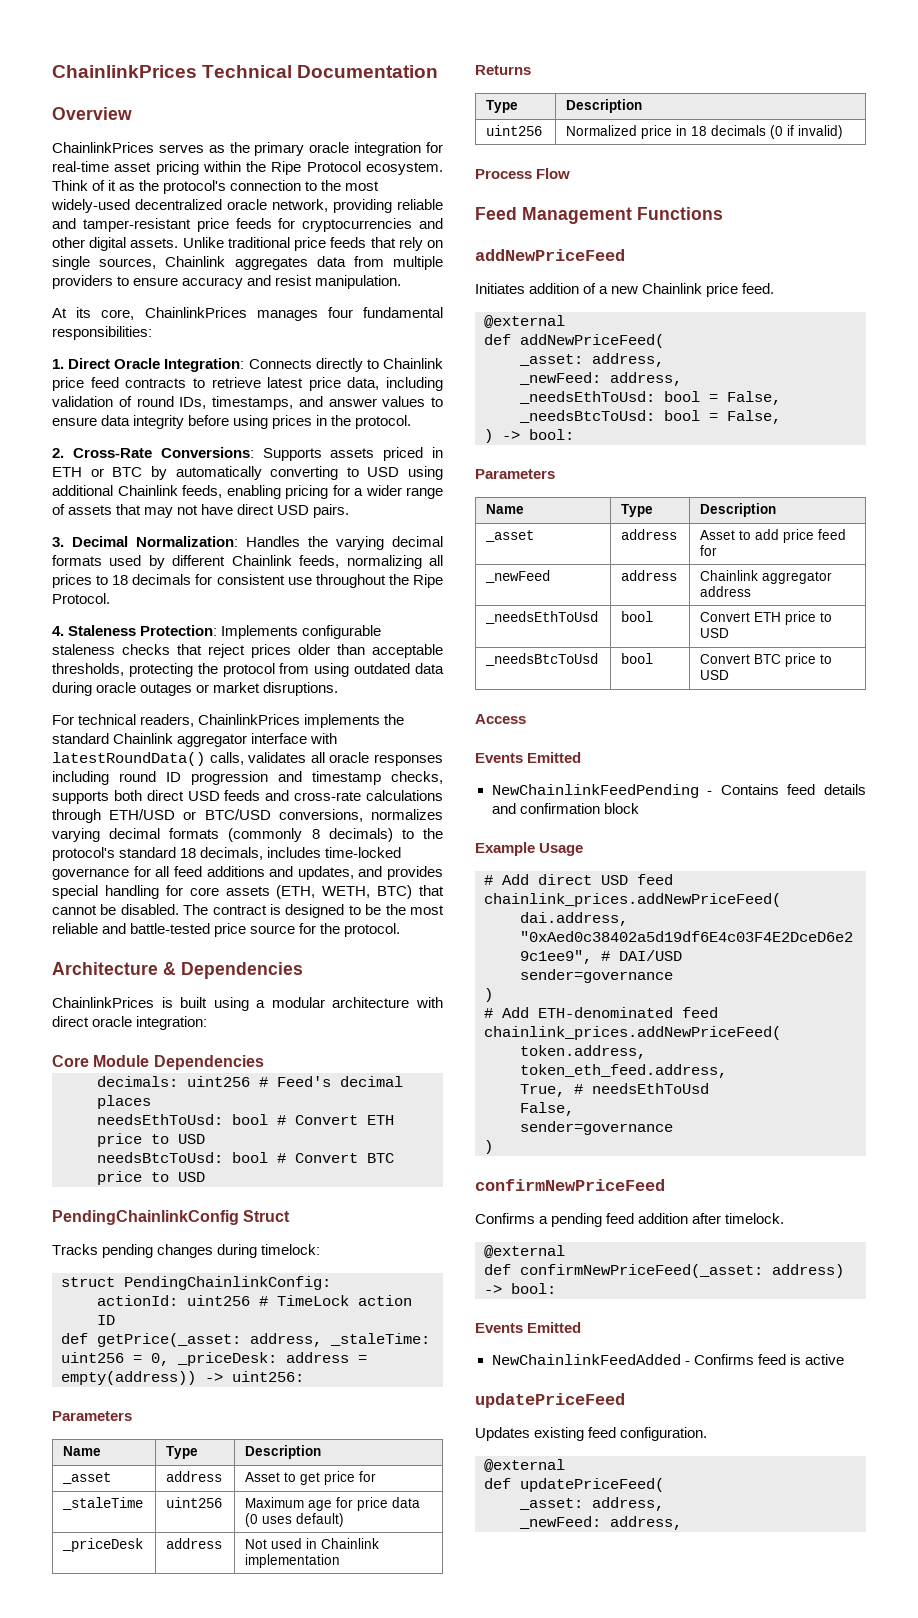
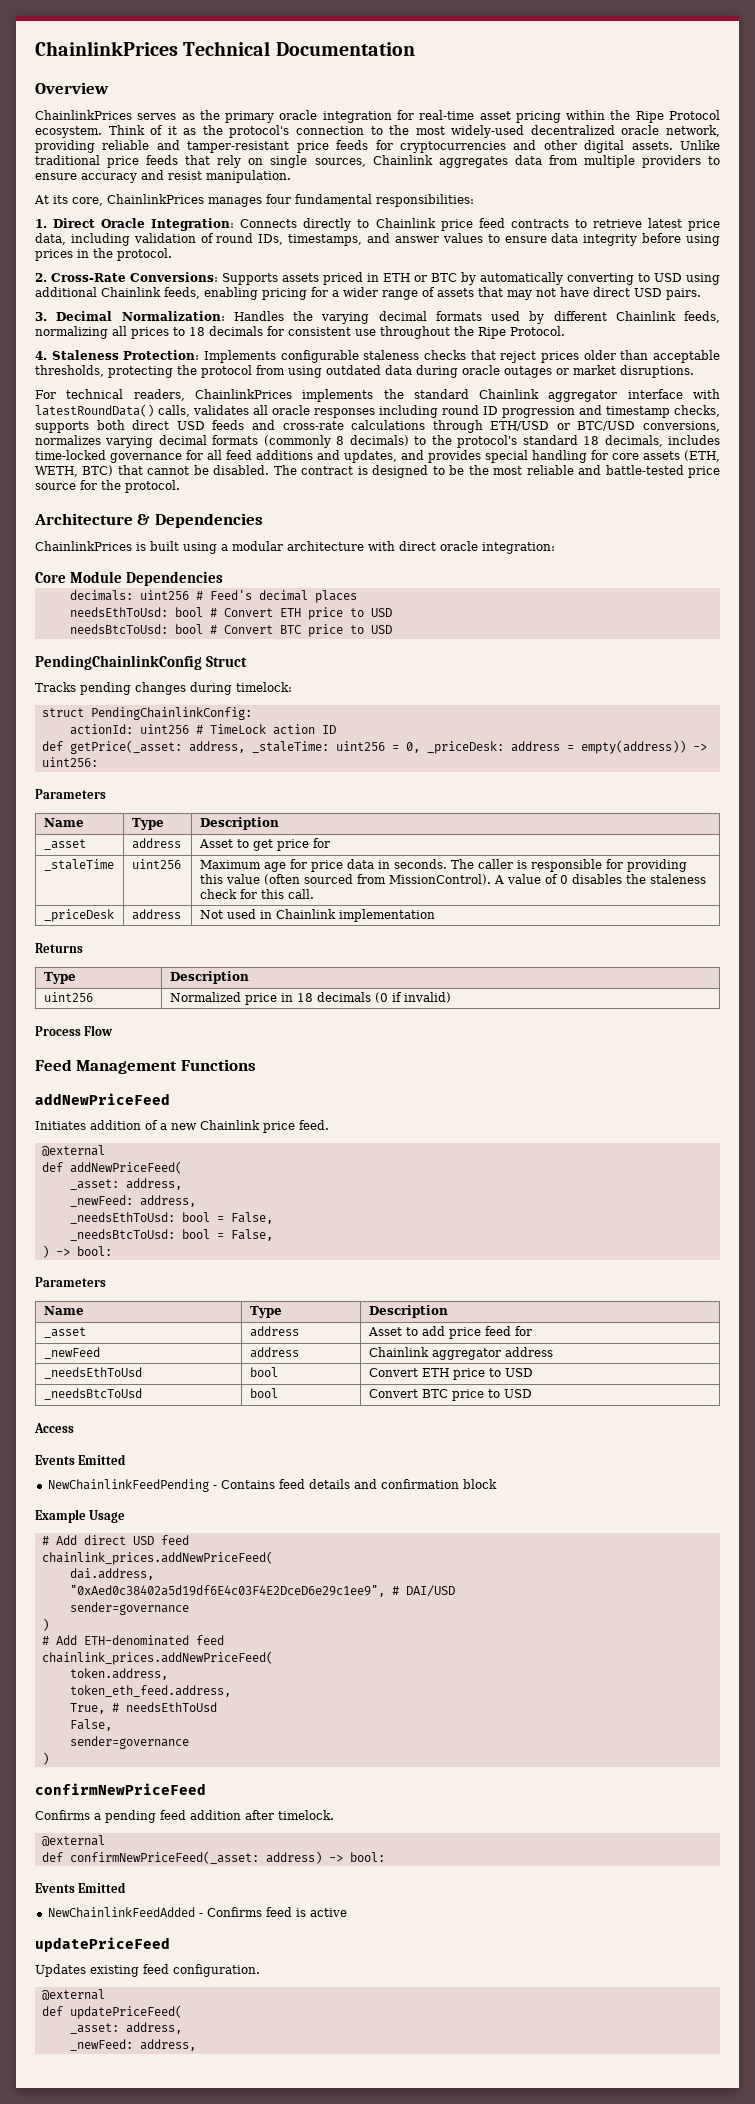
[245,1513,345,1527] (0 uses default) -> [377,859,687,872] [199,874,706,885] [199,889,314,899] in seconds. The caller is responsible for providing this value (often sourced from MissionControl). A value of 0 disables the staleness check for this call.

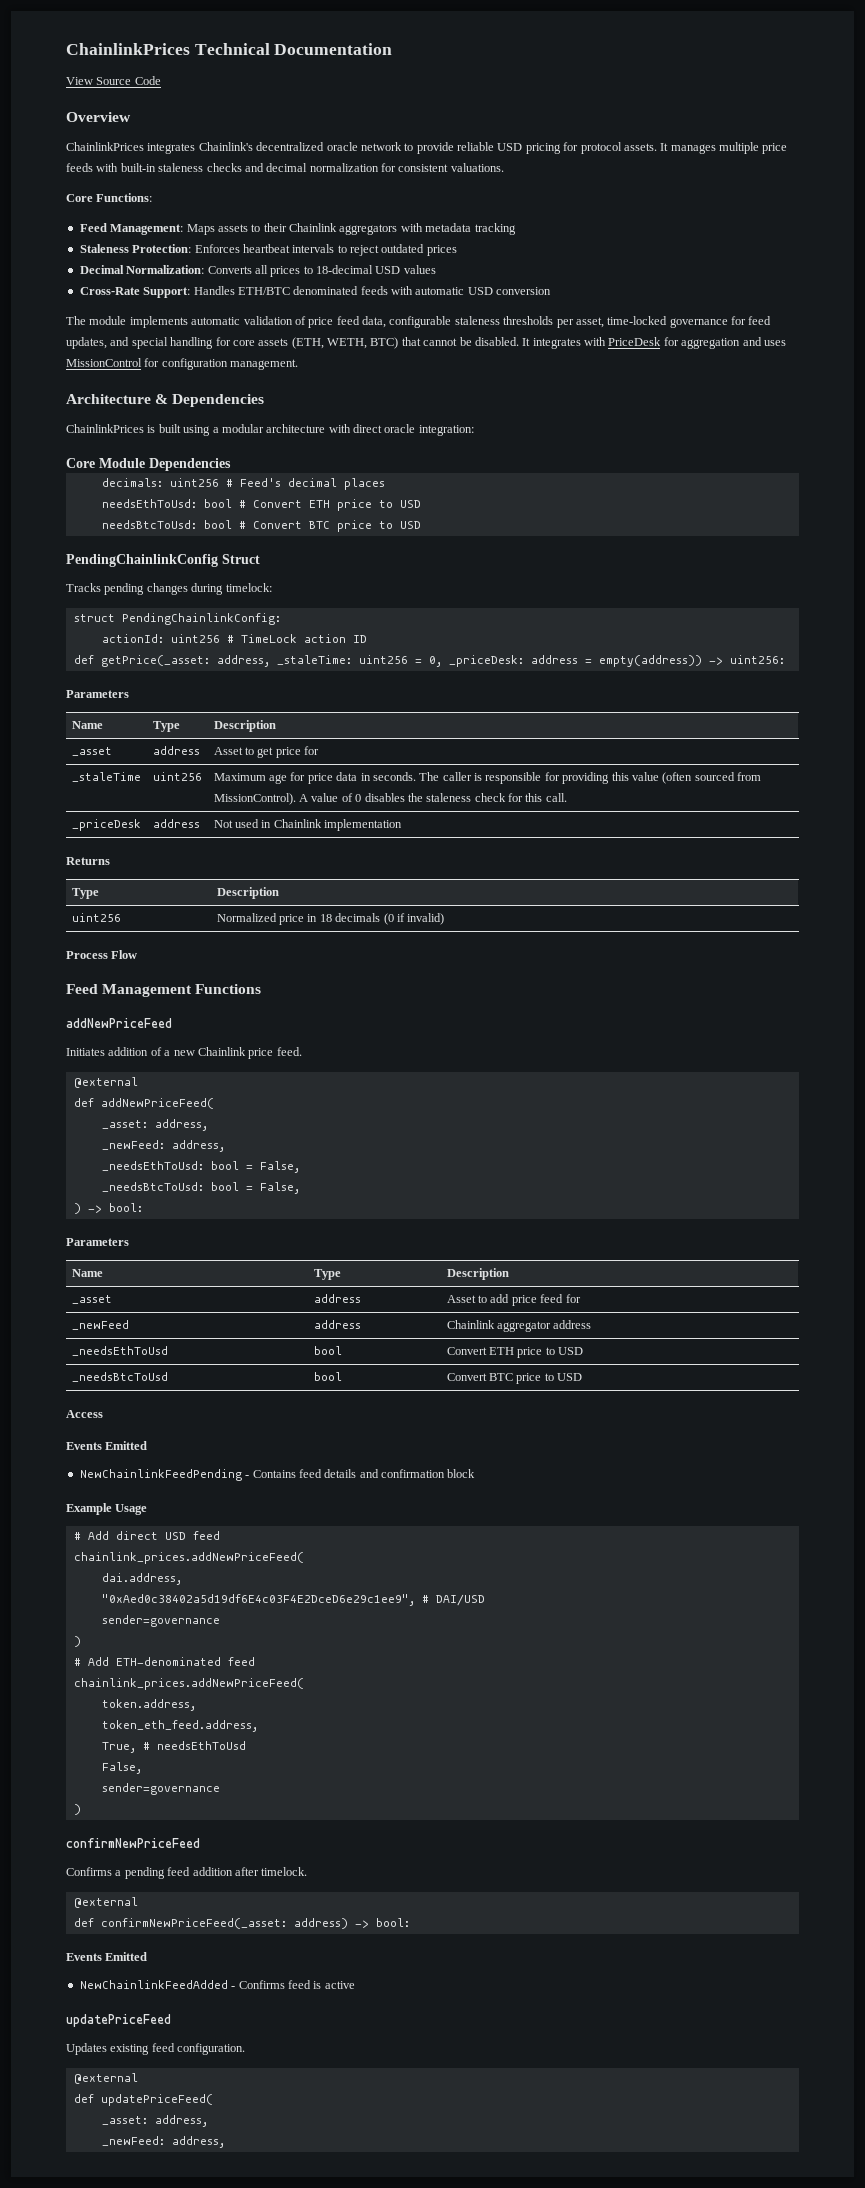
(415, 49) none -> [66,76,161,85] // View Source Code
[137,110,721,123] [35,125,720,138] [35,140,720,153] [35,155,720,168] [35,170,291,183] [34,194,474,207] [35,218,720,231] [35,233,721,246] [35,248,172,261] [35,272,720,285] [35,287,701,300] [35,311,720,324] [35,326,565,339] [35,350,720,363] [35,365,694,378] [35,389,720,402] [35,404,720,418] [35,420,721,433] [35,435,720,448] [35,450,340,463] serves as the primary oracle integration for real-time asset pricing within the Ripe Protocol ecosystem. Think of it as the protocol's connection to the most widely-used decentralized oracle network, providing reliable and tamper-resistant price feeds for cryptocurrencies and other digital assets. Unlike traditional price feeds that rely on single sources, Chainlink aggregates data from multiple providers to ensure accuracy and resist manipulation. // At its core, ChainlinkPrices manages four fundamental responsibilities: // 1. Direct Oracle Integration: Connects directly to Chainlink price feed contracts to retrieve latest price data, including validation of round IDs, timestamps, and answer values to ensure data integrity before using prices in the protocol. // 2. Cross-Rate Conversions: Supports assets priced in ETH or BTC by automatically converting to USD using additional Chainlink feeds, enabling pricing for a wider range of assets that may not have direct USD pairs. // 3. Decimal Normalization: Handles the varying decimal formats used by different Chainlink feeds, normalizing all prices to 18 decimals for consistent use throughout the Ripe Protocol. // 4. Staleness Protection: Implements configurable staleness checks that reject prices older than acceptable thresholds, protecting the protocol from using outdated data during oracle outages or market disruptions. // For technical readers, ChainlinkPrices implements the standard Chainlink aggregator interface with latestRoundData() calls, validates all oracle responses including round ID progression and timestamp checks, supports both direct USD feeds and cross-rate calculations through ETH/USD or BTC/USD conversions, normalizes varying decimal formats (commonly 8 decimals) to the protocol's standard 18 decimals, includes time-locked governance for all feed additions and -> [147,142,788,154] [66,163,504,172] [66,193,153,202] [79,223,516,235] [79,244,457,256] [79,265,436,277] [79,286,552,298] [66,316,772,328] integrates Chainlink's decentralized oracle network to provide reliable USD pricing for protocol assets. It manages multiple price feeds with built-in staleness checks and decimal normalization for consistent valuations. // Core Functions: // Feed Management: Maps assets to their Chainlink aggregators with metadata tracking // Staleness Protection: Enforces heartbeat intervals to reject outdated prices // Decimal Normalization: Converts all prices to 18-decimal USD values // Cross-Rate Support: Handles ETH/BTC denominated feeds with automatic USD conversion // The module implements automatic validation of price feed data, configurable staleness thresholds per asset, time-locked governance for feed
[428,450,481,463] provides -> (130, 341) none
[273,465,721,478] [35,480,180,493] The contract is designed to be the most reliable and battle-tested price source for the protocol. -> [522,337,786,349] [66,358,299,370] It integrates with PriceDesk for aggregation and uses MissionControl for configuration management.

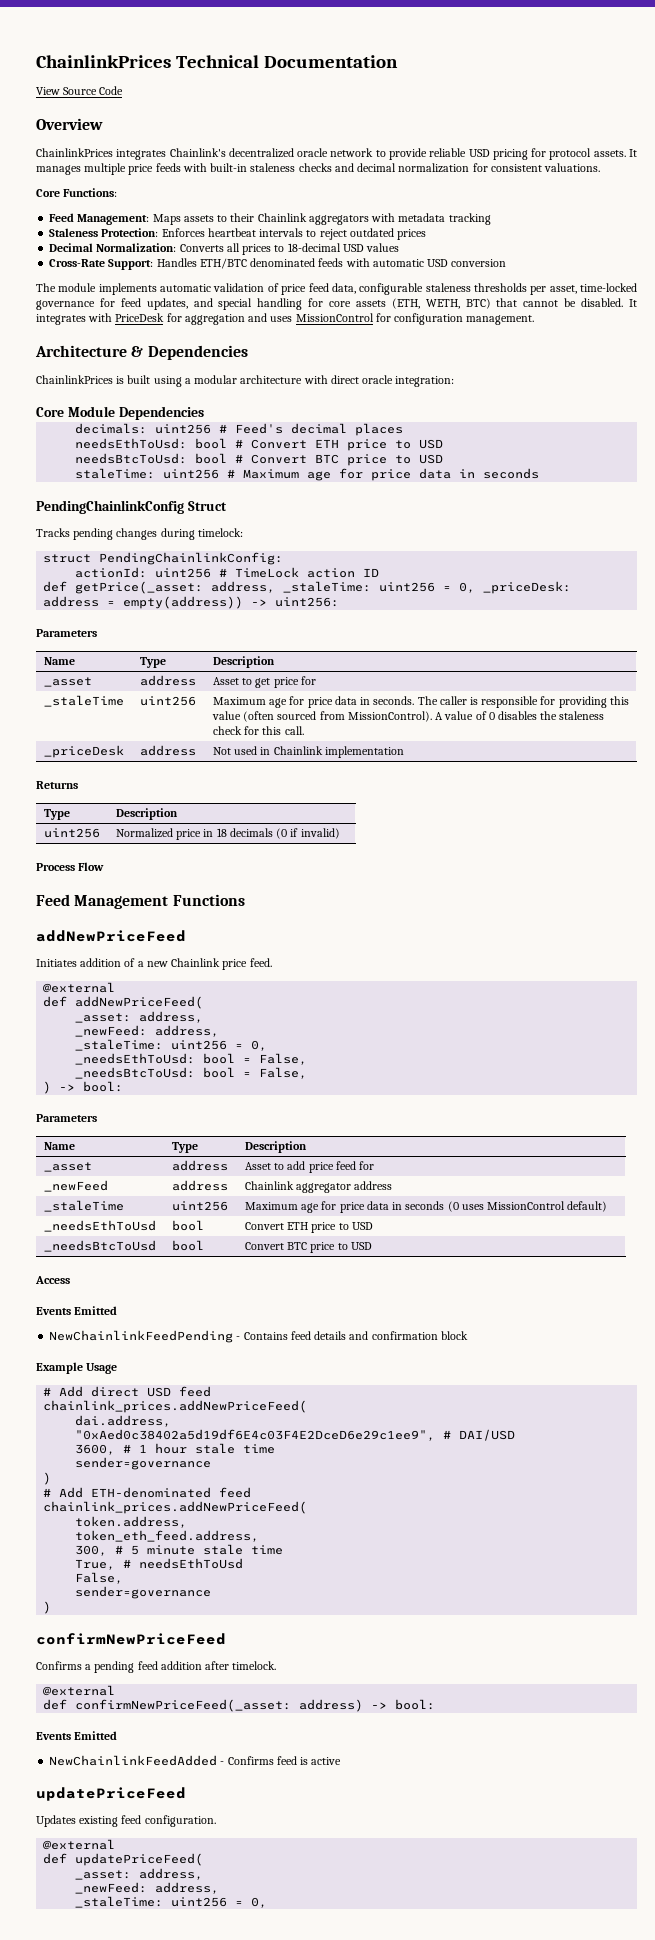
(421, 525) none -> [75,468,540,481] // staleTime: uint256 # Maximum age for price data in seconds
(225, 1146) none -> [75,1039,268,1051] // _staleTime: uint256 = 0,
(592, 1324) none -> [43,1200,124,1212] [171,1201,228,1211] [244,1201,608,1213] // _staleTime | uint256 | Maximum age for price data in seconds (0 uses MissionControl default)
(485, 1600) none -> [75,1443,276,1455] // 3600, # 1 hour stale time
(258, 1726) none -> [75,1544,284,1556] // 300, # 5 minute stale time
(225, 2142) none -> [75,1896,268,1908] // _staleTime: uint256 = 0,

